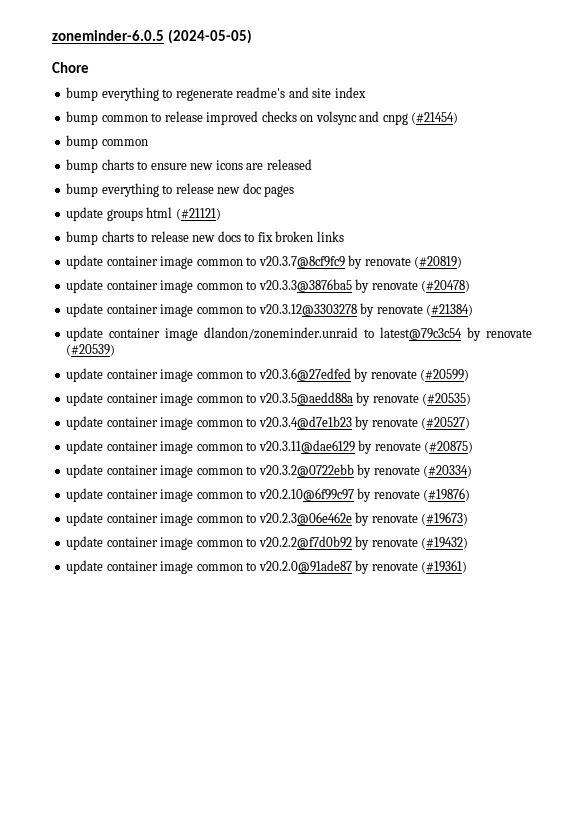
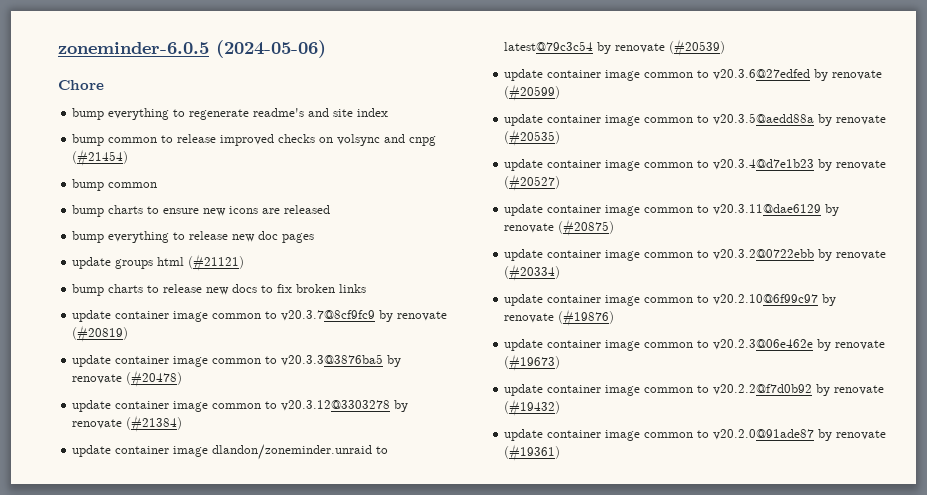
[168,29,253,44] (2024-05-05) -> [216,40,326,58] (2024-05-06)

